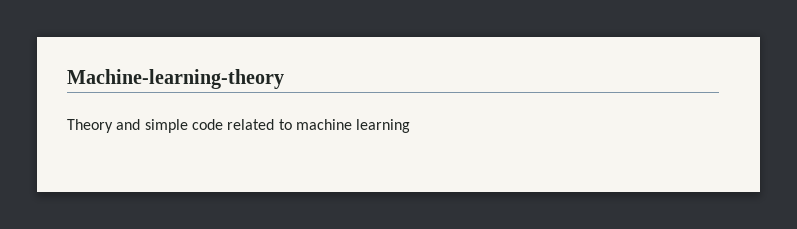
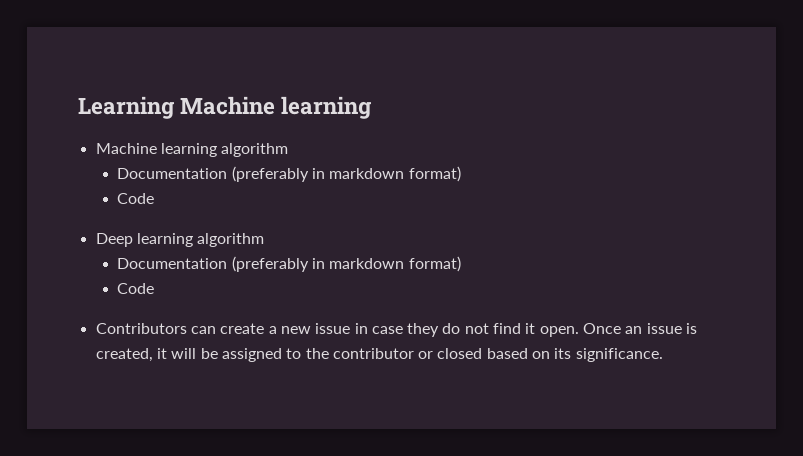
[67,69,284,89] [67,119,411,133] Machine-learning-theory // Theory and simple code related to machine learning -> [78,96,373,119] [95,143,289,157] [117,166,461,182] [117,193,155,204] [95,233,265,247] [117,256,461,272] [117,283,155,294] [95,323,698,337] [95,348,663,362] Learning Machine learning // Machine learning algorithm // Documentation (preferably in markdown format) // Code // Deep learning algorithm // Documentation (preferably in markdown format) // Code // Contributors can create a new issue in case they do not find it open. Once an issue is created, it will be assigned to the contributor or closed based on its significance.

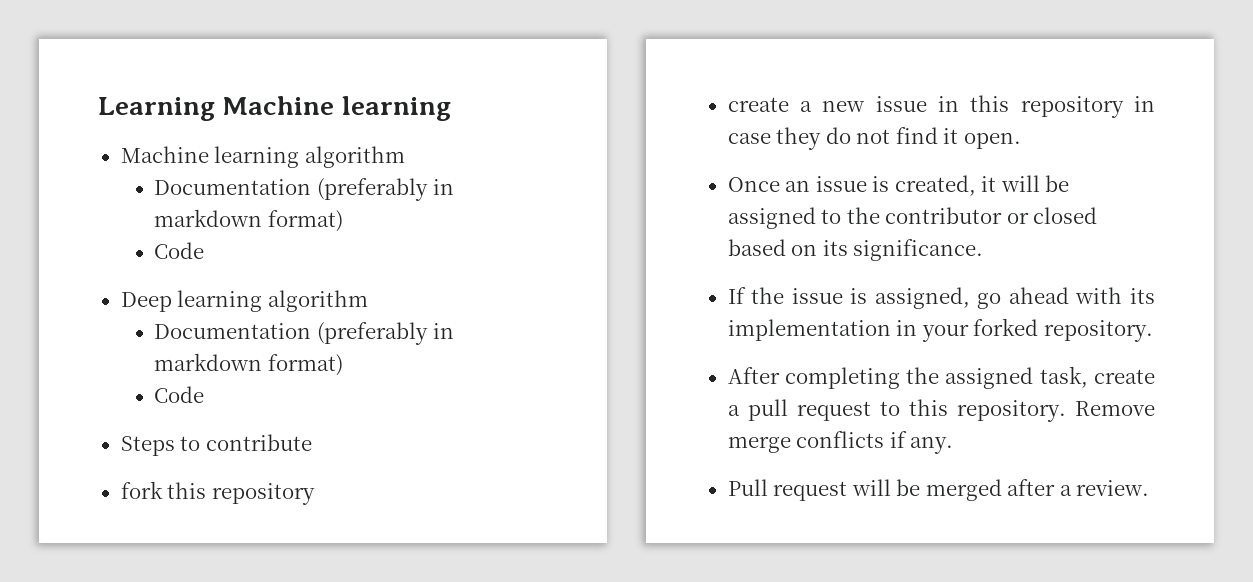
[95,323,216,334] Contributors can -> [120,434,312,456] [120,481,315,505] Steps to contribute // fork this repository //
(368, 328) none -> [970,95,1155,118] this repository in
(579, 331) none -> (1021, 140) //
(663, 355) none -> [727,287,1155,309] [727,318,1153,342] [727,366,1155,389] [727,399,1155,422] [727,431,954,454] [727,479,1150,501] // If the issue is assigned, go ahead with its implementation in your forked repository. // After completing the assigned task, create a pull request to this repository. Remove merge conflicts if any. // Pull request will be merged after a review.

